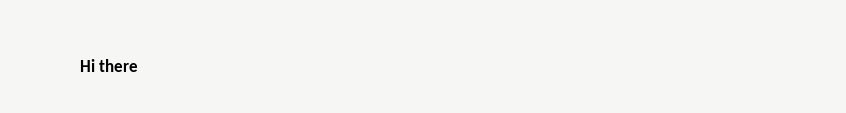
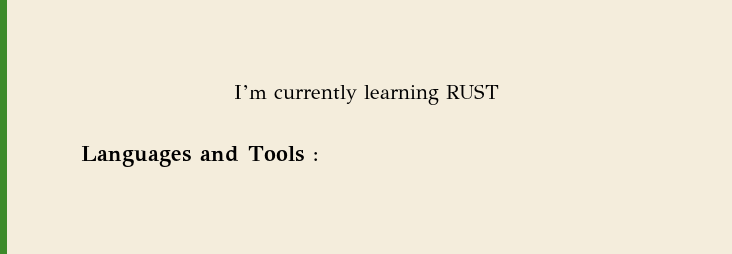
[80,59,139,72] Hi there -> [233,84,499,105] [81,146,318,167] I’m currently learning RUST // Languages and Tools :

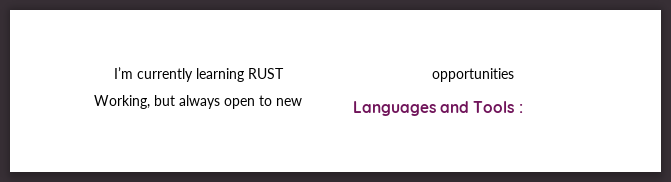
(499, 91) none -> [94,95,302,109] [432,68,514,82] // Working, but always open to new opportunities

